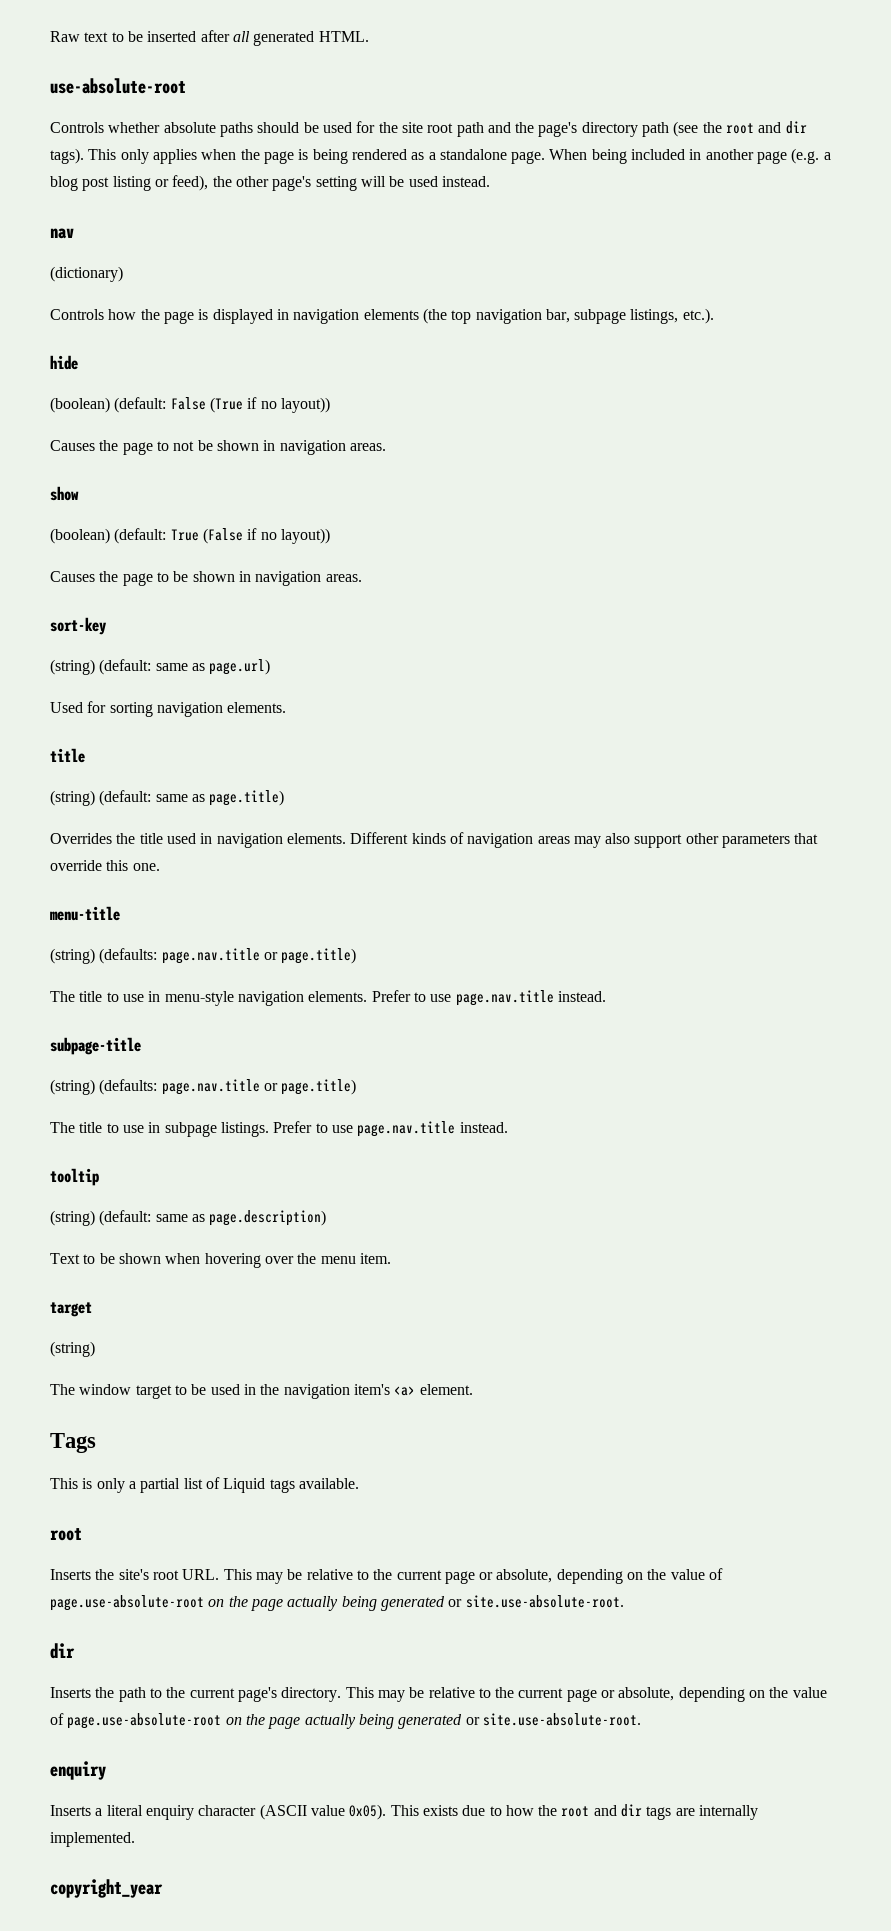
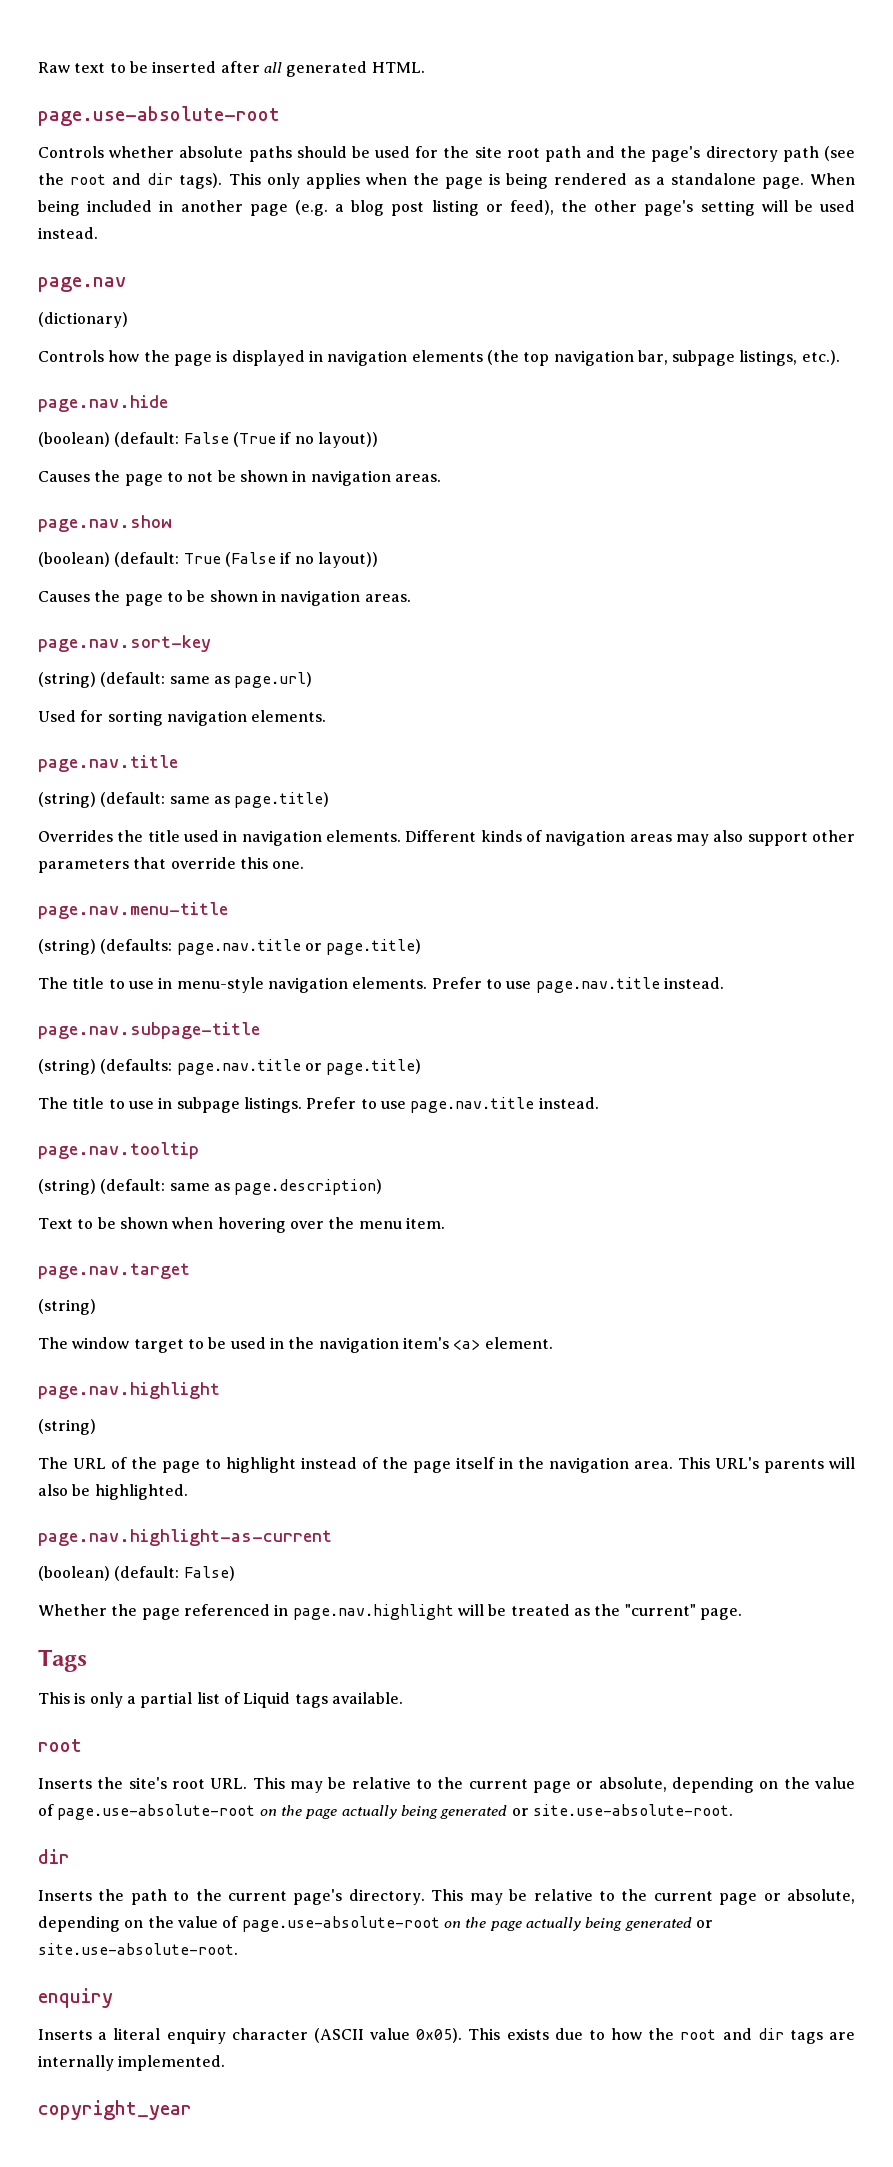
[50,78,186,94] use-absolute-root -> [38,106,280,126] page.use-absolute-root
[50,228,74,239] nav -> [38,277,126,292] page.nav
[50,355,78,370] hide -> [38,395,168,412] page.nav.hide
[50,486,79,501] show -> [38,515,172,532] page.nav.show
[50,617,106,635] sort-key -> [38,635,211,652] page.nav.sort-key
[50,748,85,763] title -> [38,755,178,772] page.nav.title
[50,906,120,921] menu-title -> [38,902,228,919] page.nav.menu-title
[50,1037,141,1055] subpage-title -> [38,1022,260,1039] page.nav.subpage-title
[50,1168,99,1186] tooltip -> [38,1142,199,1159] page.nav.tooltip
[50,1302,92,1317] target -> [38,1263,190,1279] page.nav.target
(473, 1389) none -> [38,1382,220,1399] [38,1419,96,1435] [38,1457,855,1473] [38,1484,188,1500] [38,1529,332,1546] [38,1566,235,1581] [38,1604,742,1620] // page.nav.highlight // (string) // The URL of the page to highlight instead of the page itself in the navigation area. This URL's parents will also be highlighted. // page.nav.highlight-as-current // (boolean) (default: False) // Whether the page referenced in page.nav.highlight will be treated as the "current" page.

